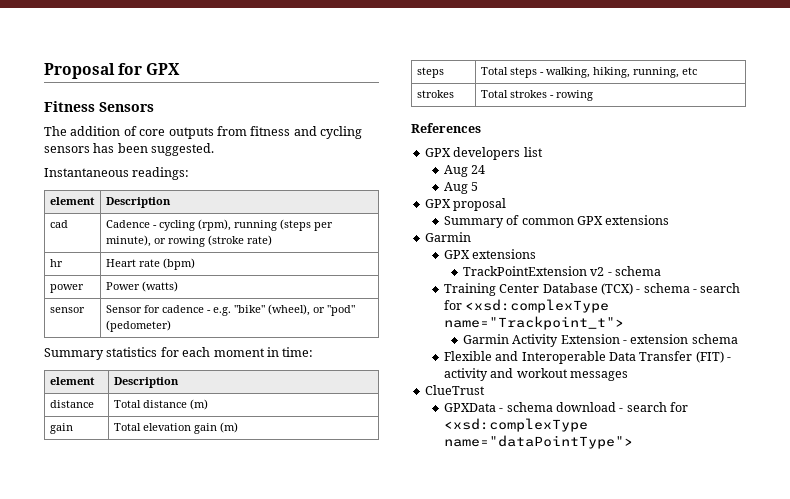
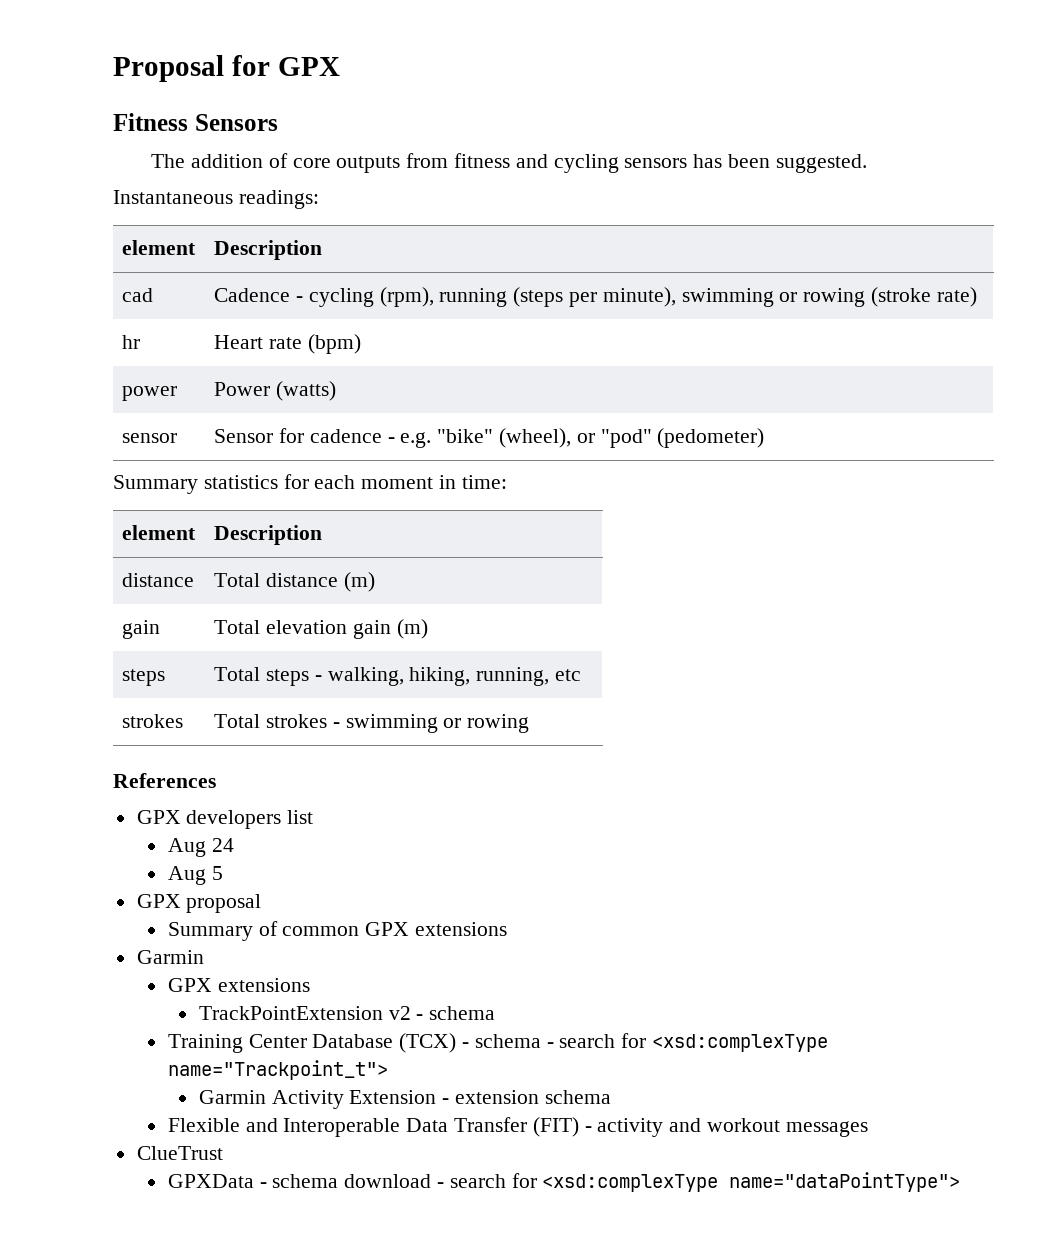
(151, 241) none -> [681,288,774,307] swimming
(554, 96) none -> [345,714,462,733] swimming or

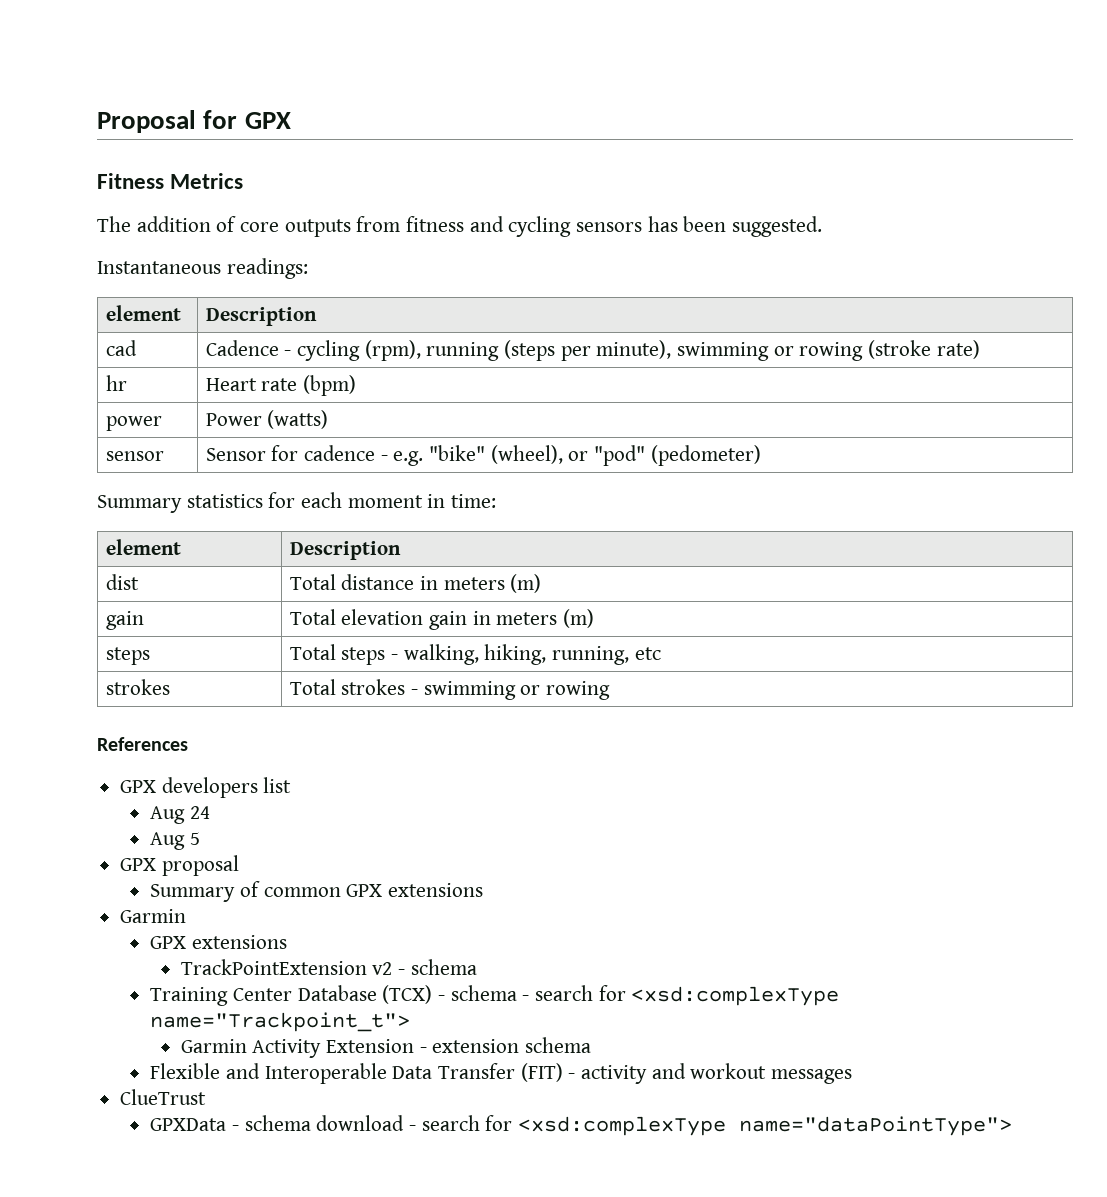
[194,114,278,131] Sensors -> [170,173,244,189] Metrics
[122,573,195,587] distance -> [105,574,139,590] dist
(339, 580) none -> [419,576,505,590] in meters
(391, 629) none -> [472,611,558,625] in meters

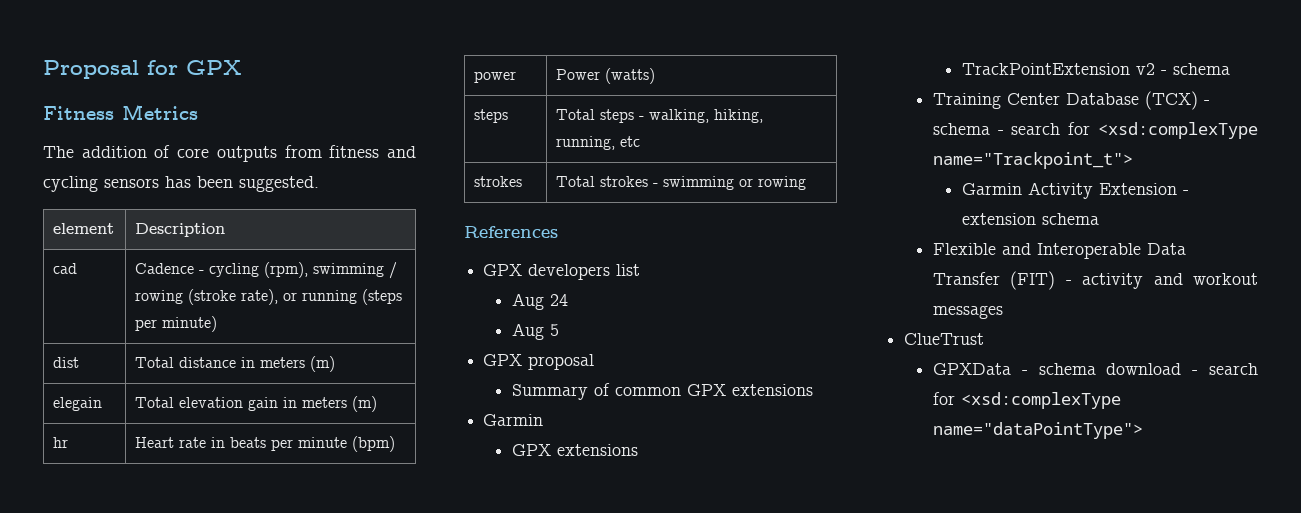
[97,258,308,279] // Instantaneous readings: -> (319, 184) none
[426,340,980,361] [105,375,127,391] [205,375,356,396] [105,416,162,431] [205,410,329,429] [105,451,164,461] [205,445,761,466] [97,492,497,513] [105,539,181,555] [289,541,401,560] running (steps per minute), swimming or rowing (stroke rate) // hr | Heart rate (bpm) // power | Power (watts) // sensor | Sensor for cadence - e.g. "bike" (wheel), or "pod" (pedometer) // Summary statistics for each moment in time: // element | Description -> [313,262,398,279] [135,289,403,305] [135,316,218,332] swimming / rowing (stroke rate), or running (steps per minute)
[105,611,144,630] gain -> [53,397,103,411] elegain
(594, 618) none -> [53,437,69,448] [135,436,396,452] [474,71,517,83] [556,68,656,84] // hr | Heart rate in beats per minute (bpm) // power | Power (watts)

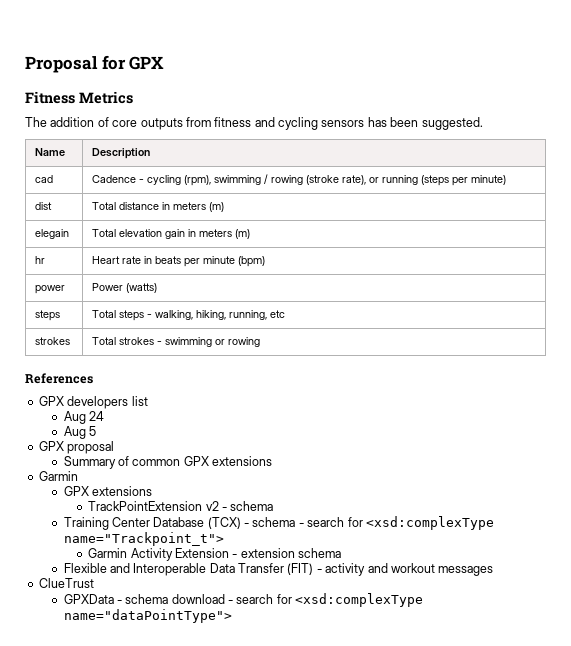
[53,223,115,234] element -> [34,148,65,156] Name

